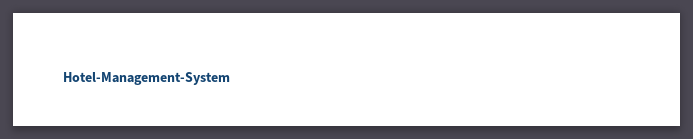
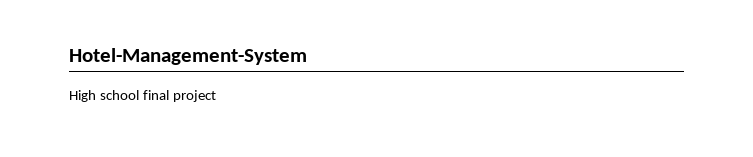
(230, 78) none -> [69,90,216,102] // High school final project

